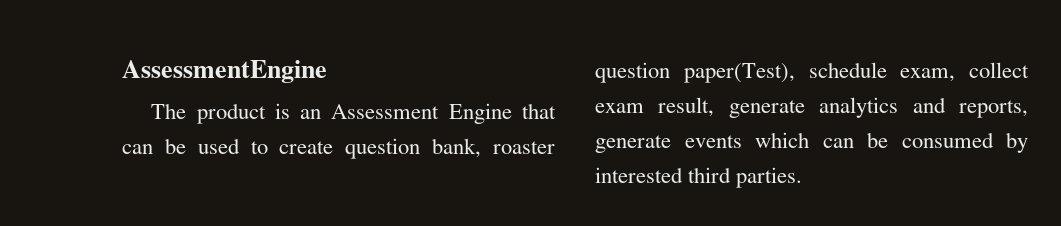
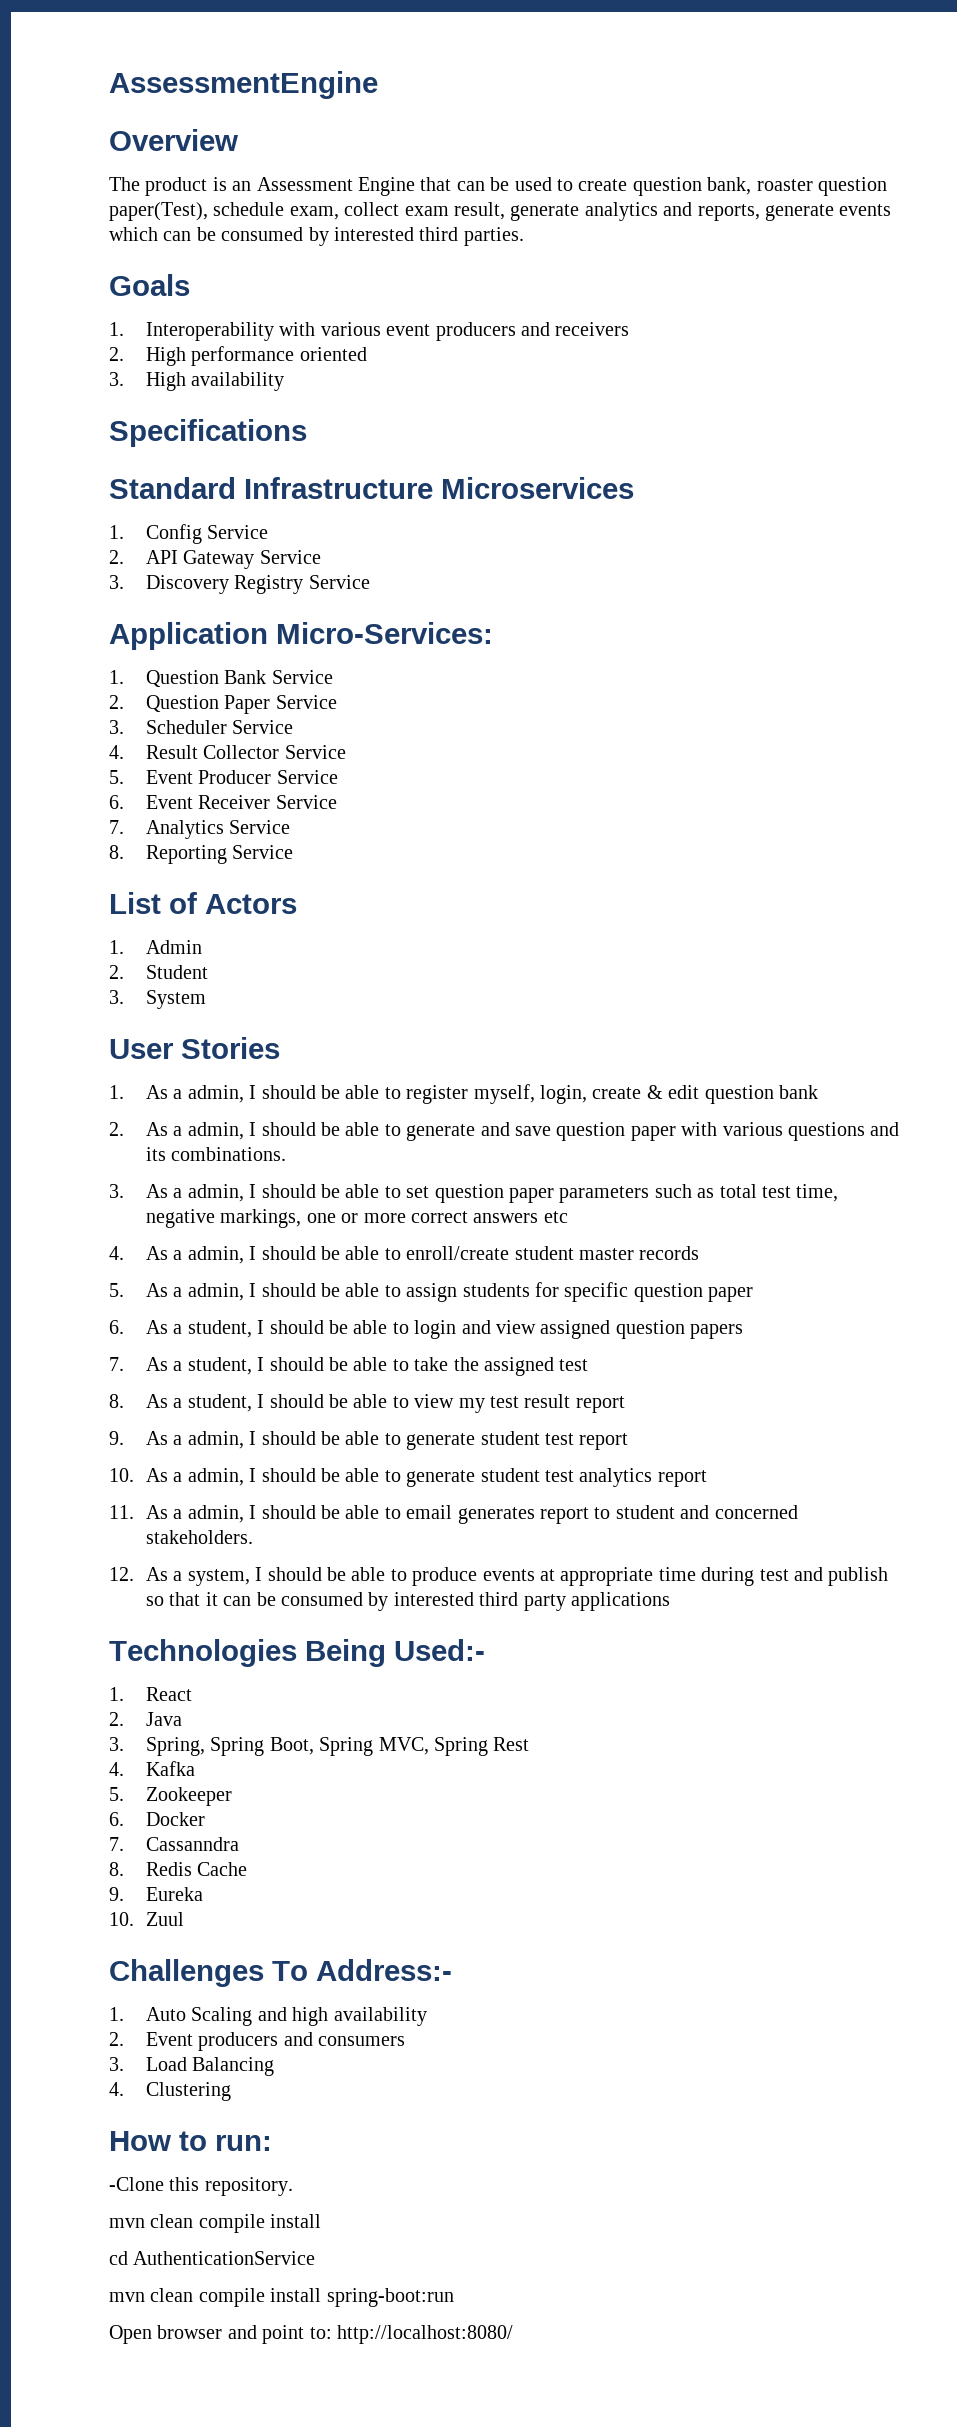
(327, 71) none -> [109,129,238,151] // Overview
(803, 177) none -> [109,274,190,296] [109,322,630,341] [109,346,367,366] [109,372,285,391] [109,419,307,447] [109,477,634,499] [109,524,269,544] [109,550,321,569] [109,575,370,594] [109,622,493,650] [109,670,333,687] [109,695,337,714] [109,720,294,734] [109,745,346,759] [109,770,338,784] [109,795,337,809] [109,820,291,839] [109,845,294,864] [109,892,297,914] [109,940,203,954] [109,965,209,979] [109,990,207,1009] [109,1037,280,1059] [109,1084,819,1104] [109,1122,900,1141] [146,1147,287,1161] [109,1184,839,1203] [146,1209,568,1228] [109,1246,700,1264] [109,1282,754,1302] [109,1320,744,1339] [109,1357,589,1376] [109,1394,625,1413] [109,1431,629,1450] [109,1468,707,1487] [109,1505,798,1524] [146,1530,254,1544] [109,1567,889,1586] [146,1592,671,1611] [109,1639,485,1667] [109,1687,193,1701] [109,1712,183,1726] [109,1737,530,1756] [109,1761,196,1776] [109,1787,233,1806] [109,1812,206,1826] [109,1837,240,1851] [109,1862,248,1876] [109,1887,204,1901] [109,1912,185,1926] [109,1959,452,1987] [109,2007,427,2026] [109,2032,406,2051] [109,2057,275,2076] [109,2082,232,2101] [109,2131,272,2151] [109,2177,293,2196] [109,2214,322,2233] [109,2251,316,2265] [109,2288,454,2307] [109,2325,513,2344] // Goals // 1. Interoperability with various event producers and receivers // 2. High performance oriented // 3. High availability // Specifications // Standard Infrastructure Microservices // 1. Config Service // 2. API Gateway Service // 3. Discovery Registry Service // Application Micro-Services: // 1. Question Bank Service // 2. Question Paper Service // 3. Scheduler Service // 4. Result Collector Service // 5. Event Producer Service // 6. Event Receiver Service // 7. Analytics Service // 8. Reporting Service // List of Actors // 1. Admin // 2. Student // 3. System // User Stories // 1. As a admin, I should be able to register myself, login, create & edit question bank // 2. As a admin, I should be able to generate and save question paper with various questions and its combinations. // 3. As a admin, I should be able to set question paper parameters such as total test time, negative markings, one or more correct answers etc // 4. As a admin, I should be able to enroll/create student master records // 5. As a admin, I should be able to assign students for specific question paper // 6. As a student, I should be able to login and view assigned question papers // 7. As a student, I should be able to take the assigned test // 8. As a student, I should be able to view my test result report // 9. As a admin, I should be able to generate student test report // 10. As a admin, I should be able to generate student test analytics report // 11. As a admin, I should be able to email generates report to student and concerned stakeholders. // 12. As a system, I should be able to produce events at appropriate time during test and publish so that it can be consumed by interested third party applications // Technologies Being Used:- // 1. React // 2. Java // 3. Spring, Spring Boot, Spring MVC, Spring Rest // 4. Kafka // 5. Zookeeper // 6. Docker // 7. Cassanndra // 8. Redis Cache // 9. Eureka // 10. Zuul // Challenges To Address:- // 1. Auto Scaling and high availability // 2. Event producers and consumers // 3. Load Balancing // 4. Clustering // How to run: // -Clone this repository. // mvn clean compile install // cd AuthenticationService // mvn clean compile install spring-boot:run // Open browser and point to: http://localhost:8080/

